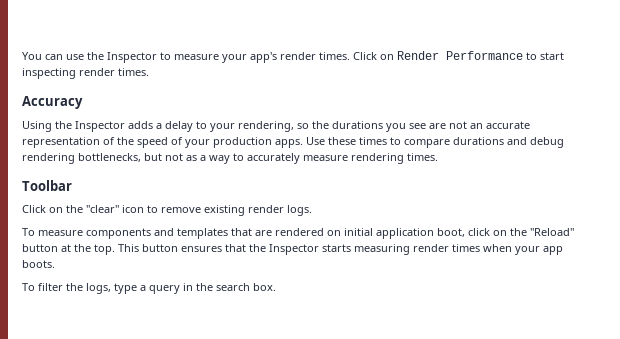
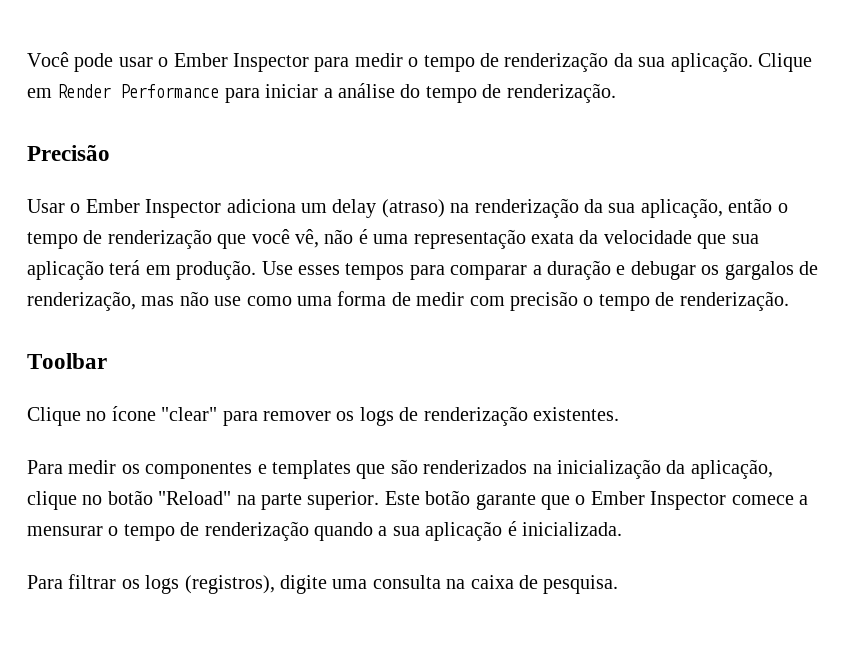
[22,51,564,63] [22,68,149,79] [22,96,83,109] [22,121,530,132] [22,137,564,148] [22,153,438,164] [22,180,72,191] [22,205,312,216] [22,228,574,239] [22,244,563,255] [22,260,55,268] [22,283,276,294] You can use the Inspector to measure your app's render times. Click on Render Performance to start inspecting render times. // Accuracy // Using the Inspector adds a delay to your rendering, so the durations you see are not an accurate representation of the speed of your production apps. Use these times to compare durations and debug rendering bottlenecks, but not as a way to accurately measure rendering times. // Toolbar // Click on the "clear" icon to remove existing render logs. // To measure components and templates that are rendered on initial application boot, click on the "Reload" button at the top. This button ensures that the Inspector starts measuring render times when your app boots. // To filter the logs, type a query in the search box. -> [27,52,812,72] [27,83,616,103] [27,145,110,161] [27,198,788,218] [27,229,759,249] [27,260,818,280] [27,291,789,311] [27,353,107,369] [27,406,619,426] [27,459,773,479] [27,490,808,510] [27,521,622,541] [27,574,619,594] Você pode usar o Ember Inspector para medir o tempo de renderização da sua aplicação. Clique em Render Performance para iniciar a análise do tempo de renderização. // Precisão // Usar o Ember Inspector adiciona um delay (atraso) na renderização da sua aplicação, então o tempo de renderização que você vê, não é uma representação exata da velocidade que sua aplicação terá em produção. Use esses tempos para comparar a duração e debugar os gargalos de renderização, mas não use como uma forma de medir com precisão o tempo de renderização. // Toolbar // Clique no ícone "clear" para remover os logs de renderização existentes. // Para medir os componentes e templates que são renderizados na inicialização da aplicação, clique no botão "Reload" na parte superior. Este botão garante que o Ember Inspector comece a mensurar o tempo de renderização quando a sua aplicação é inicializada. // Para filtrar os logs (registros), digite uma consulta na caixa de pesquisa.

